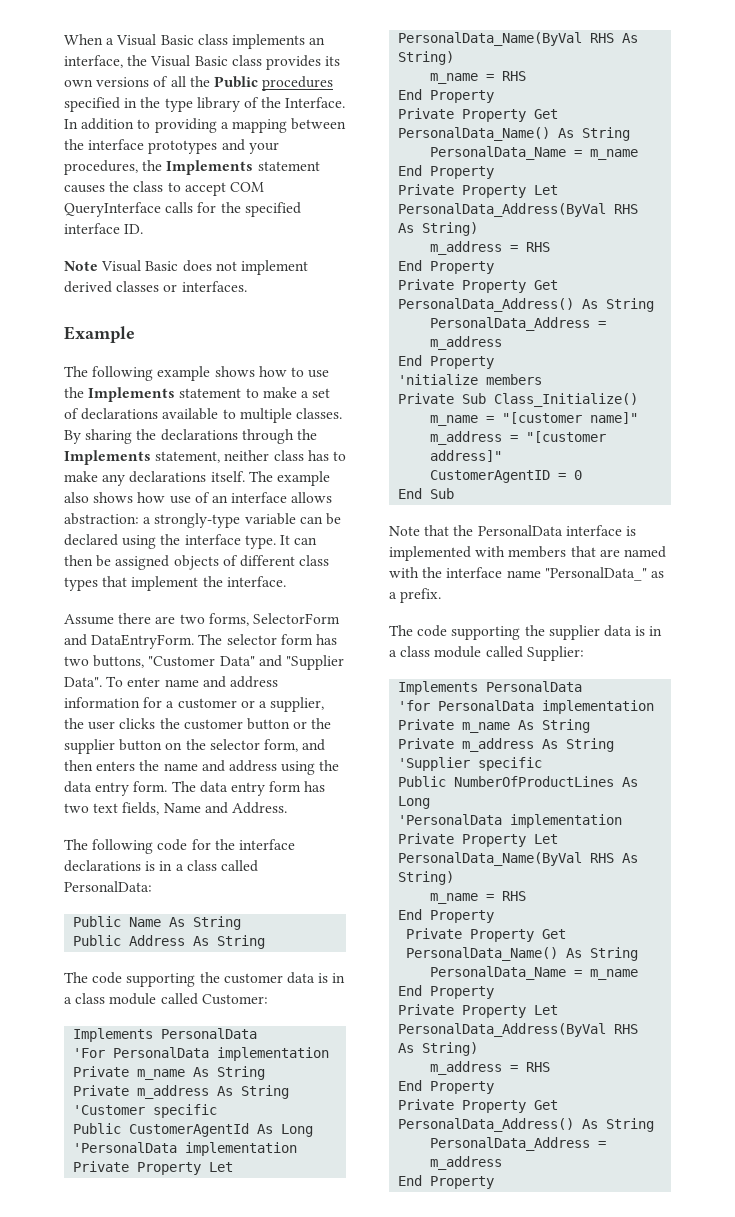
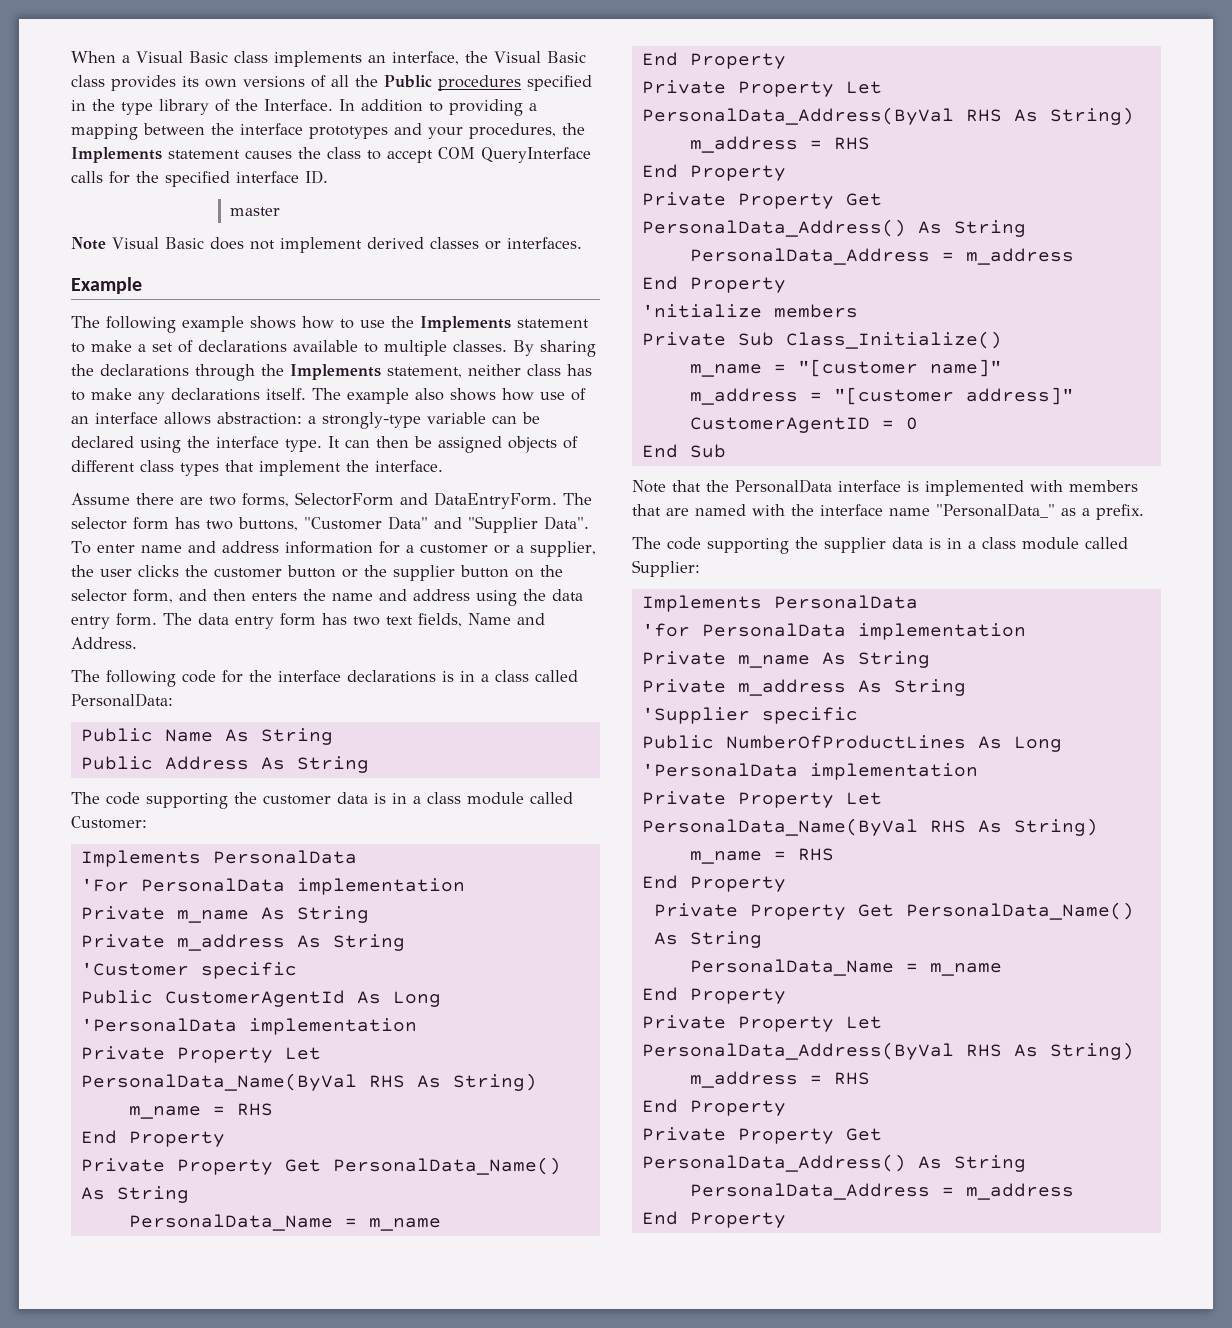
(144, 229) none -> [229,207,280,216] // master

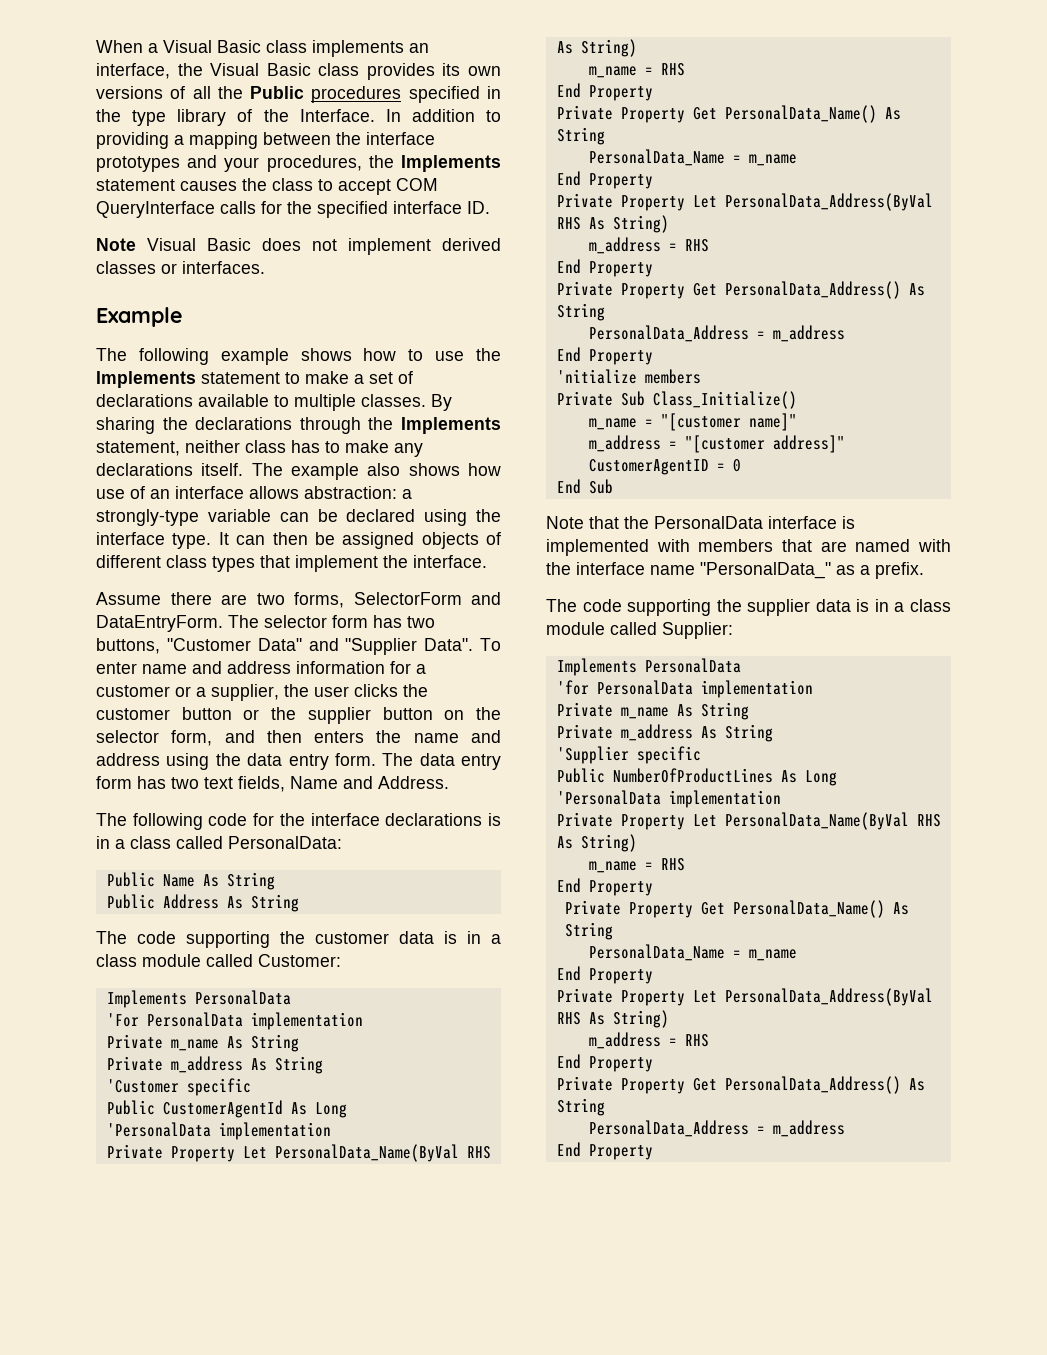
[229,207,280,216] // master -> (490, 207) none

